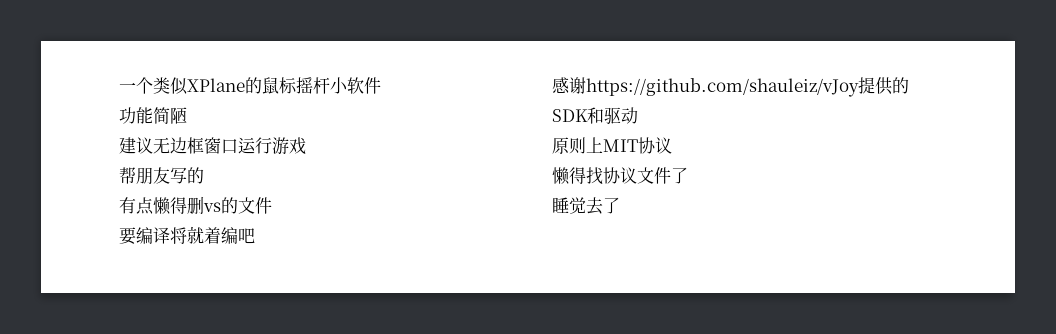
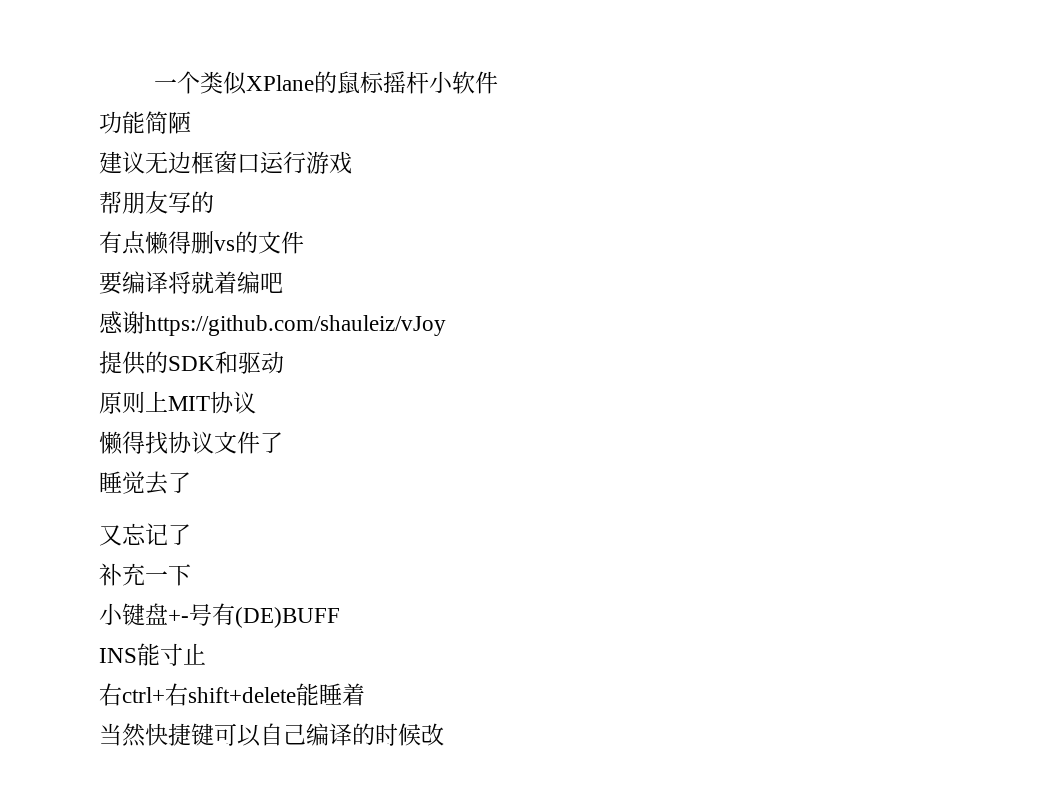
(859, 87) none -> (446, 325) //
(620, 205) none -> [99,523,191,546] [99,563,191,586] [99,603,340,628] [99,643,206,666] [99,683,365,706] [99,723,444,747] // 又忘记了 // 补充一下 // 小键盘+-号有(DE)BUFF // INS能寸止 // 右ctrl+右shift+delete能睡着 // 当然快捷键可以自己编译的时候改

